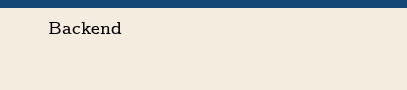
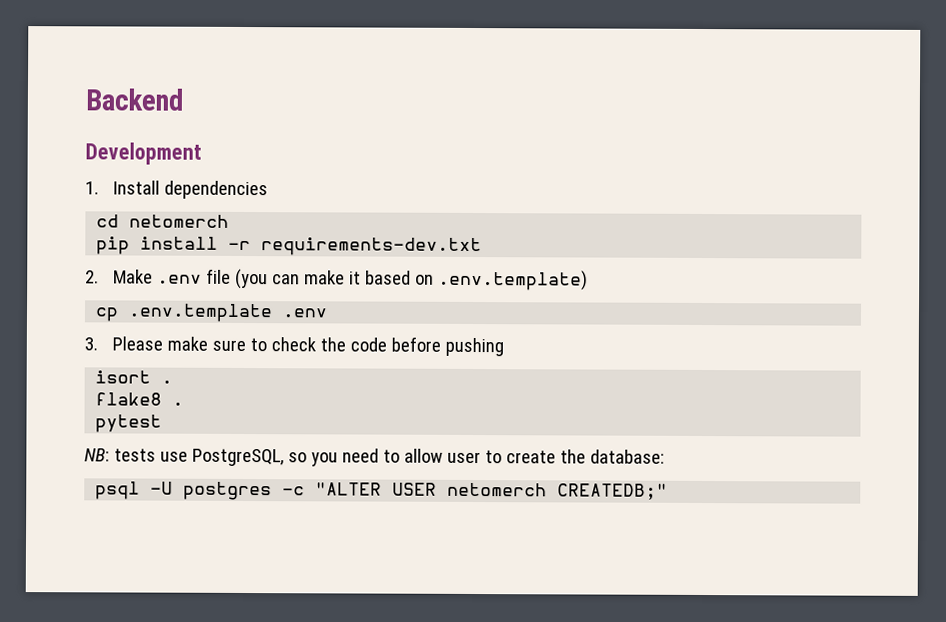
(122, 28) none -> [85,142,202,165] [85,180,268,200] [96,214,230,228] [96,236,483,257] [85,268,588,291] [95,303,329,323] [84,336,504,357] [95,370,174,384] [95,392,185,406] [95,414,163,433] [84,448,665,467] [95,481,669,501] // Development // 1. Install dependencies // cd netomerch // pip install -r requirements-dev.txt // 2. Make .env file (you can make it based on .env.template) // cp .env.template .env // 3. Please make sure to check the code before pushing // isort . // flake8 . // pytest // NB: tests use PostgreSQL, so you need to allow user to create the database: // psql -U postgres -c "ALTER USER netomerch CREATEDB;"

